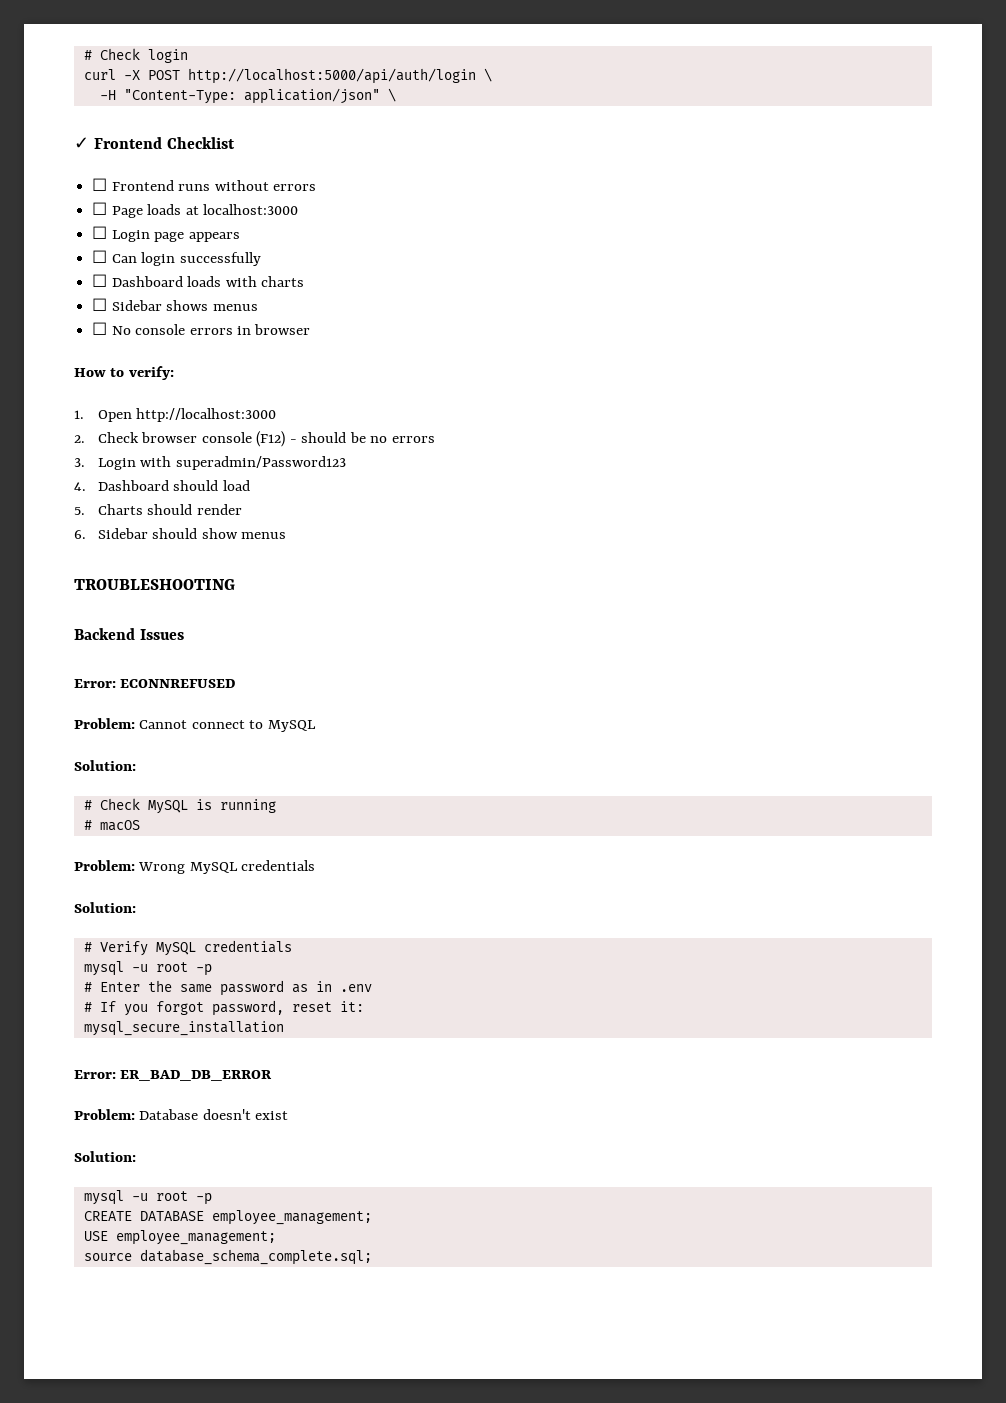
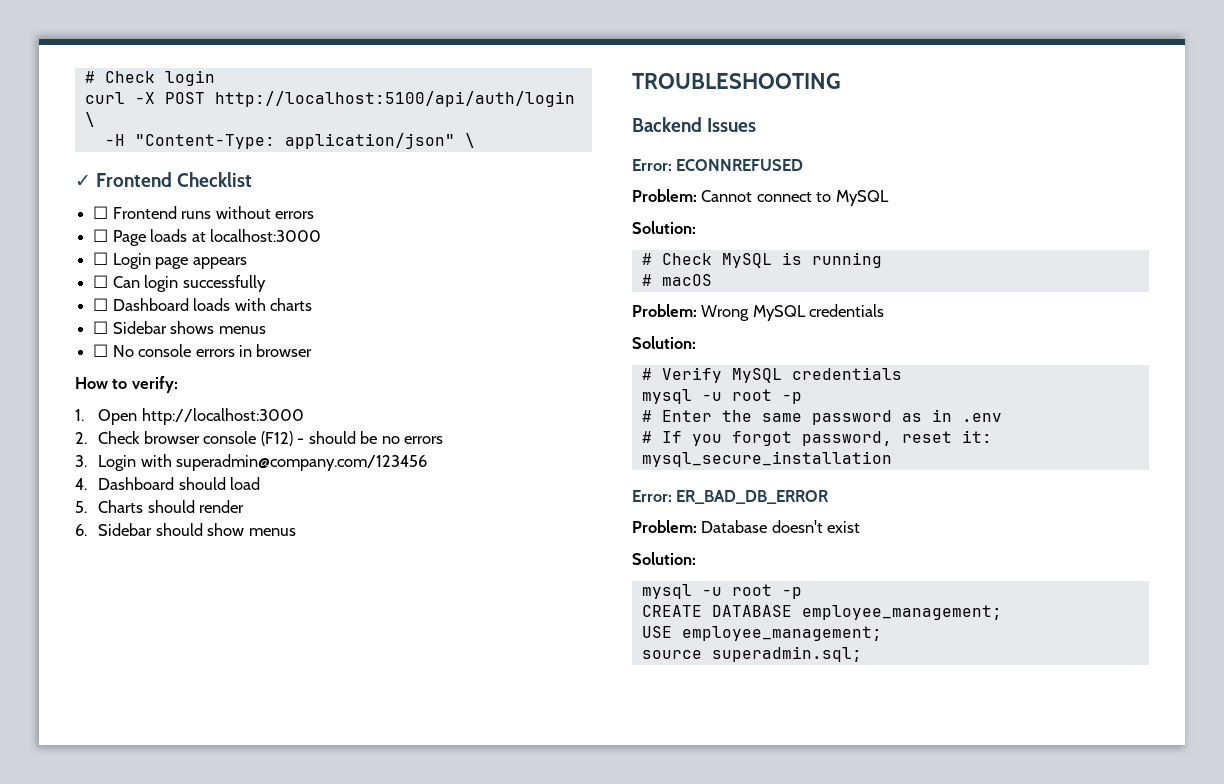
[187,68,476,84] http://localhost:5000/api/auth/login -> [214,91,575,107] http://localhost:5100/api/auth/login
[175,456,346,470] superadmin/Password123 -> [176,454,428,471] superadmin@company.com/123456
[139,1249,372,1265] database_schema_complete.sql; -> [711,646,862,662] superadmin.sql;

